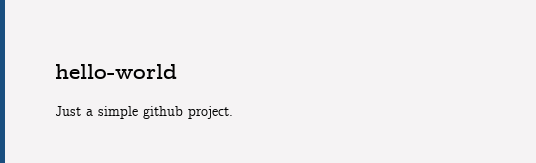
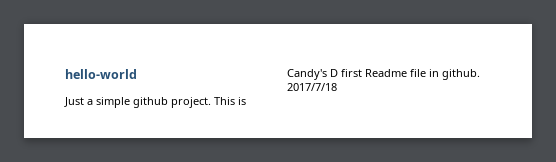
(233, 112) none -> [214,97,246,105] [287,69,480,80] [287,83,337,91] This is Candy's D first Readme file in github. 2017/7/18

